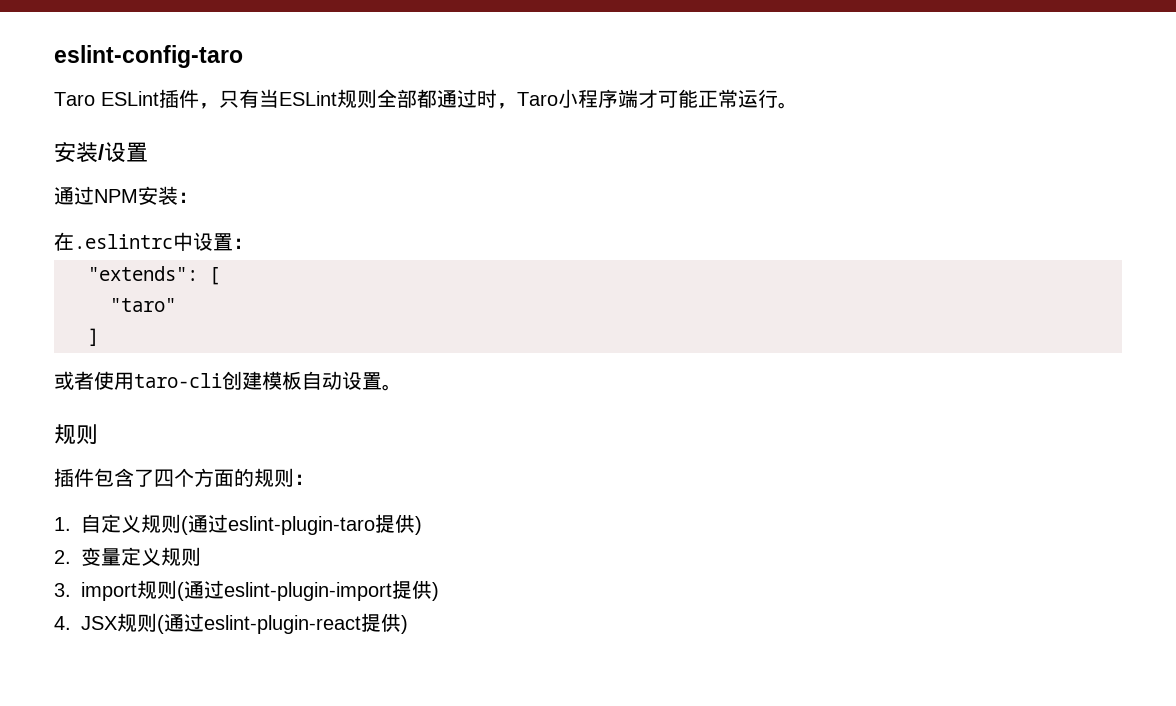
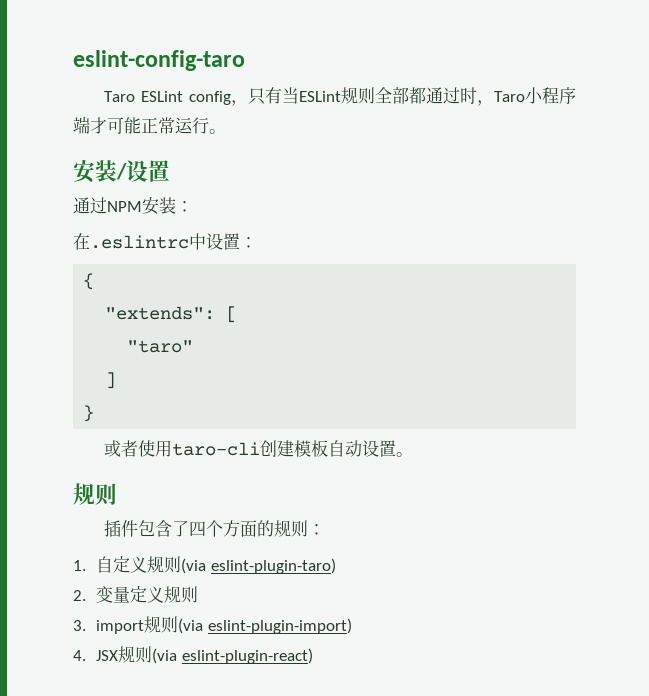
[159,89,199,108] 插件 -> [189,91,231,105] config
(253, 243) none -> [83,273,95,290] // {
(99, 337) none -> [83,405,95,422] // }
[181,514,422,535] (通过eslint-plugin-taro提供) -> [181,558,336,574] (via eslint-plugin-taro)
[177,580,439,601] [54,613,408,634] (通过eslint-plugin-import提供) // 4. JSX规则(通过eslint-plugin-react提供) -> [178,618,352,634] [73,646,313,664] (via eslint-plugin-import) // 4. JSX规则(via eslint-plugin-react)

